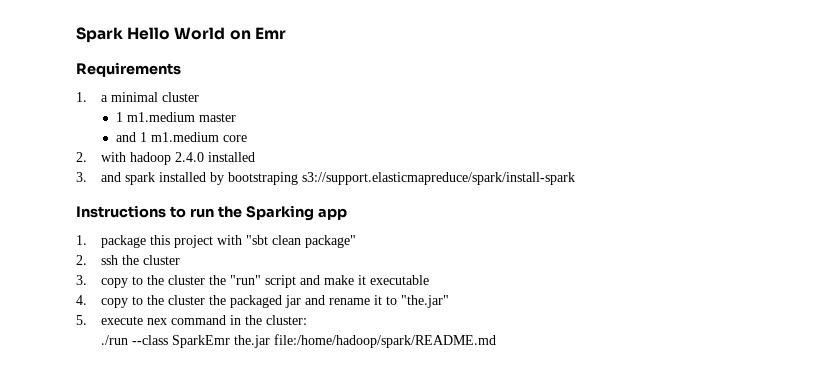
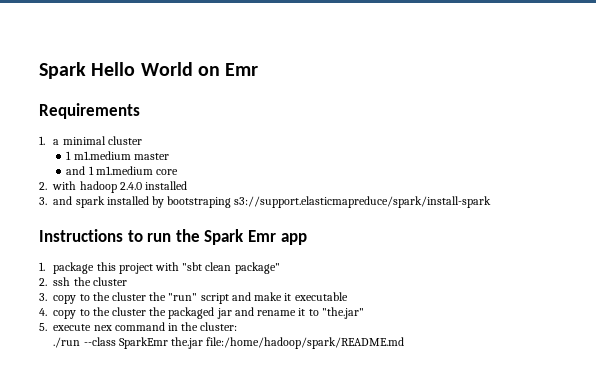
[245,205,314,221] Sparking -> [204,229,276,245] Spark Emr

